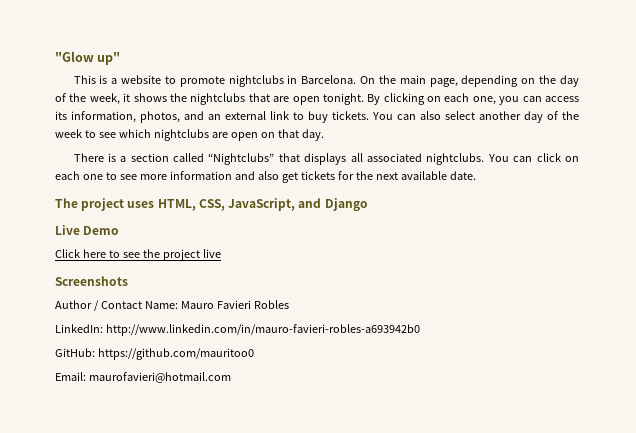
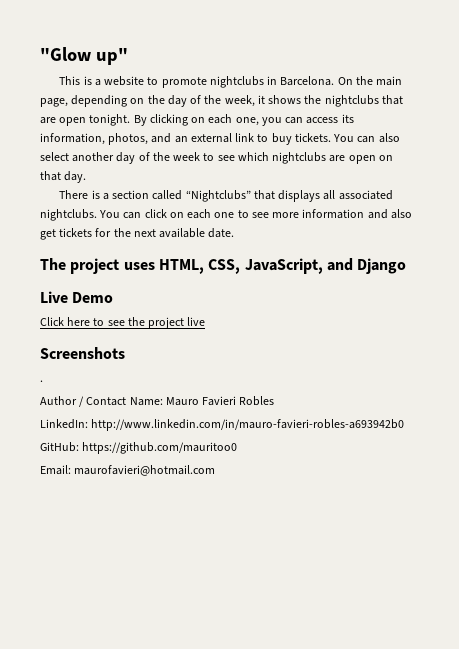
(128, 281) none -> [40,380,43,382] // .

